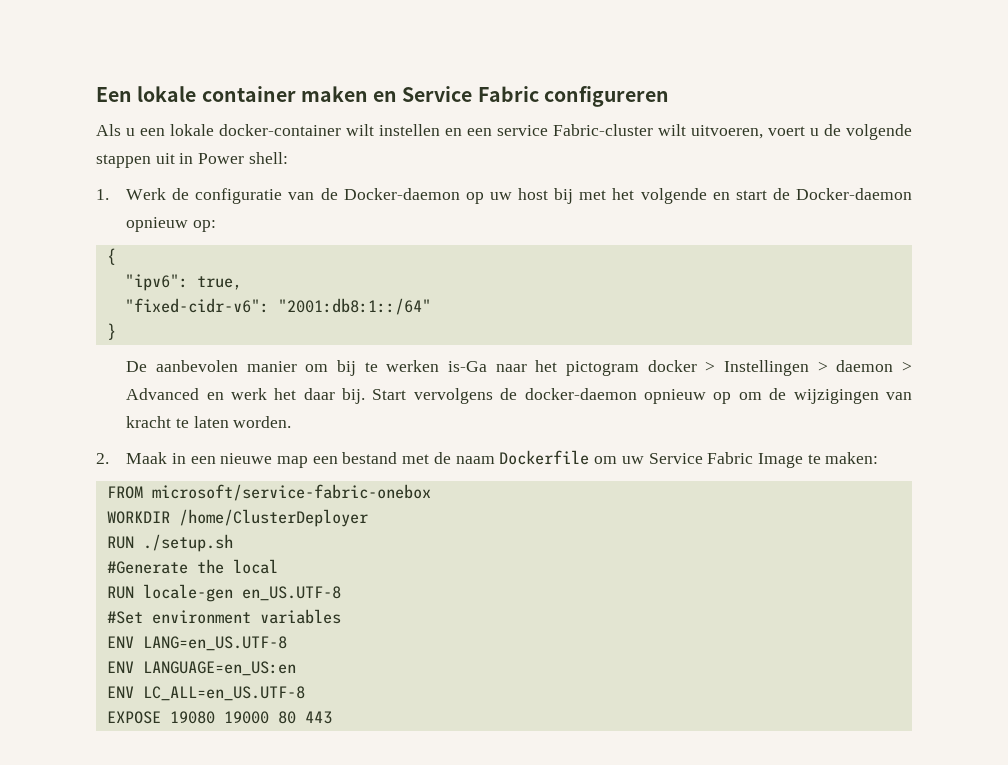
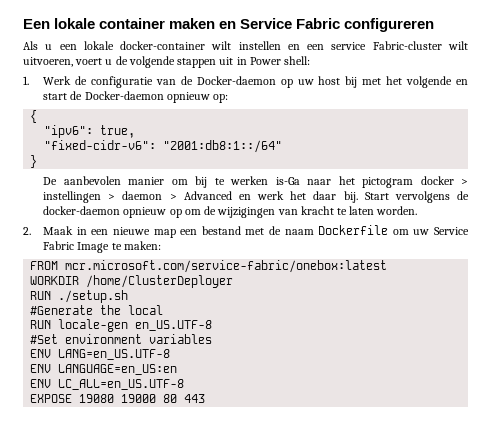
[723,360,809,376] Instellingen -> [43,191,102,203] instellingen
[151,484,431,501] microsoft/service-fabric-onebox -> [65,260,388,273] mcr.microsoft.com/service-fabric/onebox:latest

